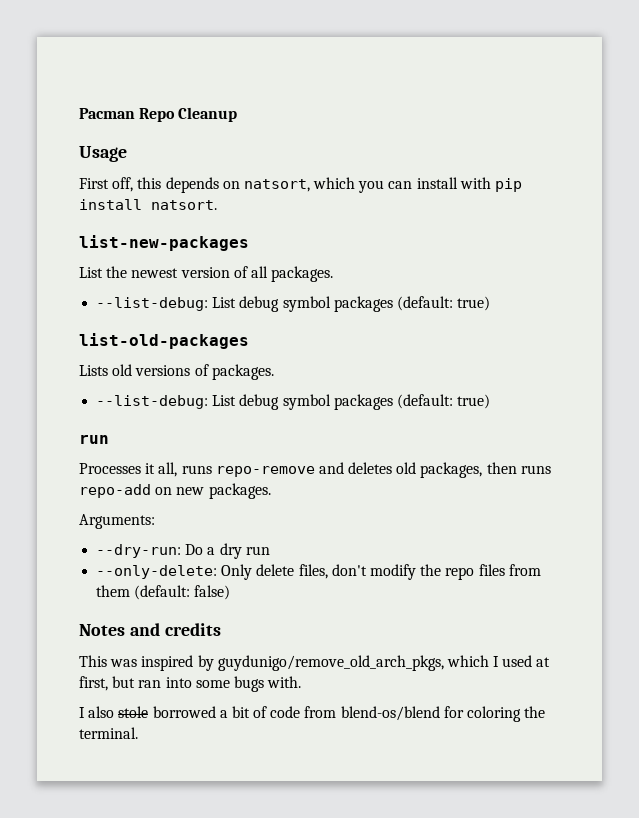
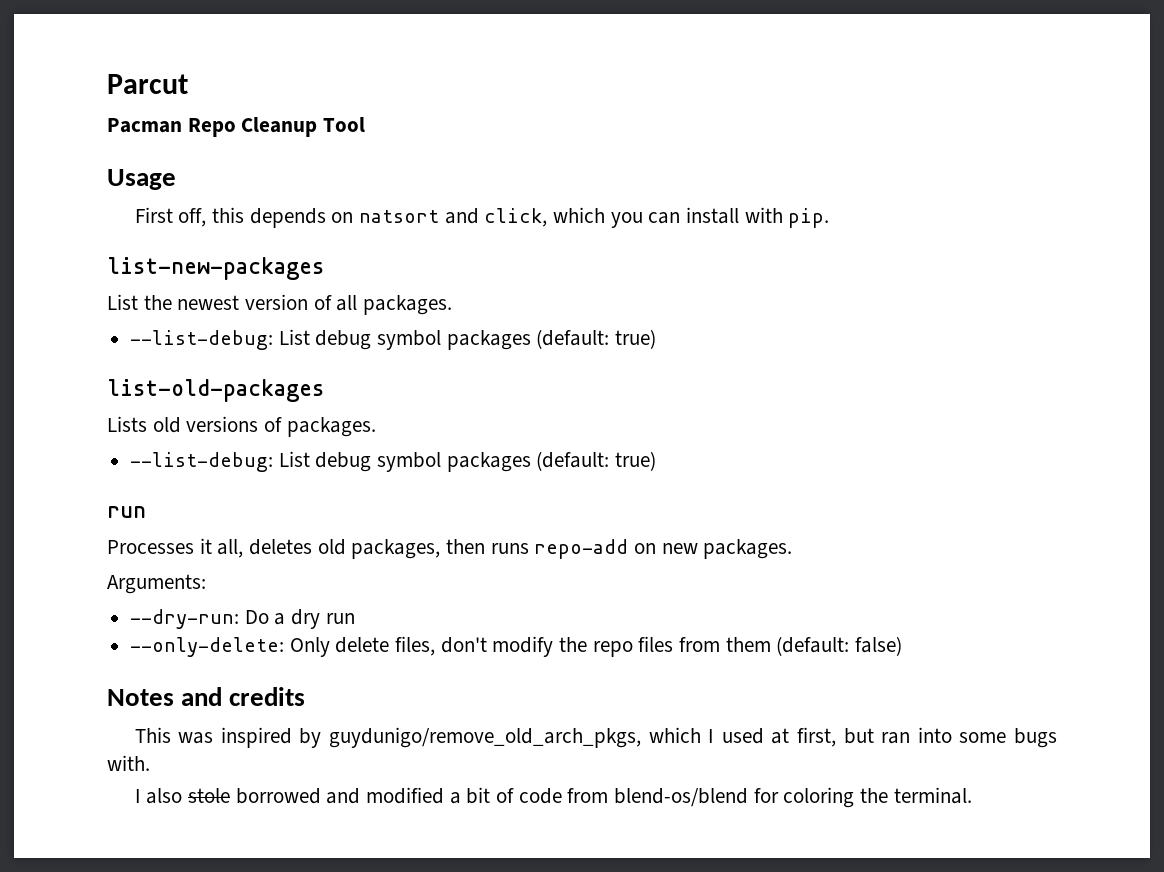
(79, 113) none -> [107,74,188,94] Parcut //
(238, 114) none -> [323,117,366,132] Tool
[243,179,310,192] natsort, -> [358,208,548,227] natsort and click,
[495,178,523,192] [79,199,217,210] pip install natsort. -> [788,208,830,228] pip.
[181,462,344,477] runs repo-remove and -> (244, 548) none
(216, 712) none -> [326,787,444,804] and modified

